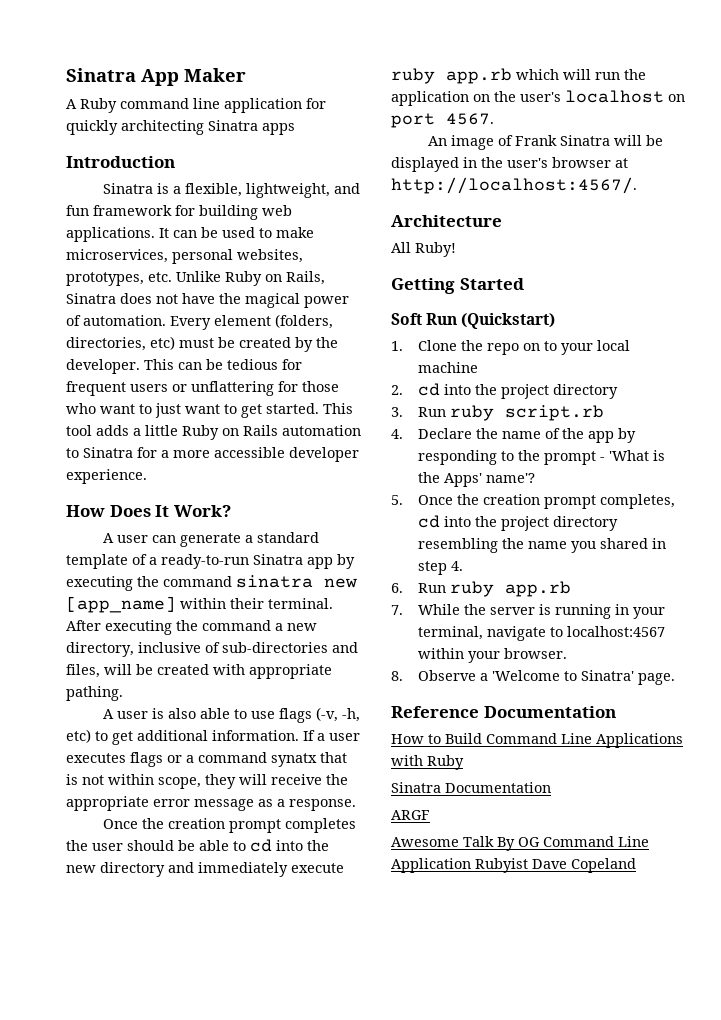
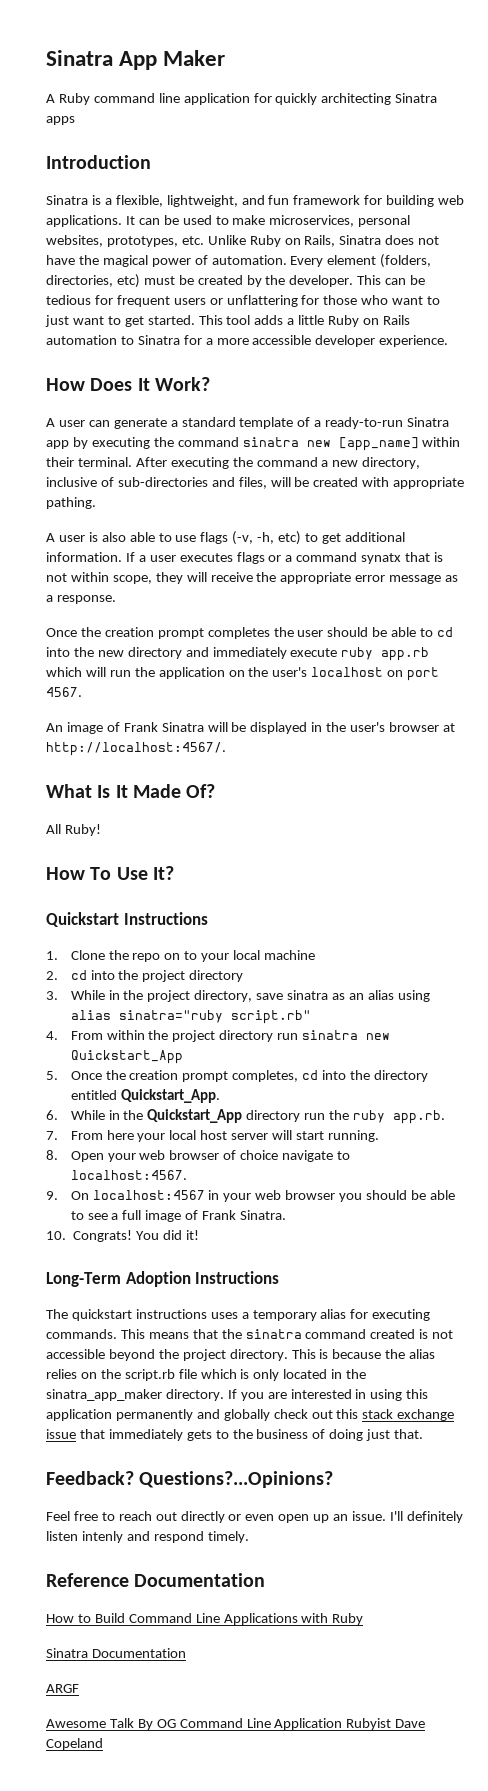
[391,215,502,227] [391,242,456,257] [391,278,524,294] [391,313,556,329] Architecture // All Ruby! // Getting Started // Soft Run (Quickstart) -> [46,784,216,798] [46,824,101,836] [46,866,174,880] [46,912,208,927] What Is It Made Of? // All Ruby! // How To Use It? // Quickstart Instructions
[417,405,604,421] [391,428,636,443] [417,450,665,465] [417,472,535,487] Run ruby script.rb // 4. Declare the name of the app by responding to the prompt - 'What is the Apps' name'? -> [70,990,430,1002] [70,1010,311,1024] [46,1030,391,1042] [70,1050,183,1064] While in the project directory, save sinatra as an alias using alias sinatra="ruby script.rb" // 4. From within the project directory run sinatra new Quickstart_App
[500,516,618,531] [417,538,666,553] [417,561,463,575] [391,581,571,597] [391,604,665,619] [417,626,665,641] [417,648,567,663] [391,670,675,685] project directory resembling the name you shared in step 4. // 6. Run ruby app.rb // 7. While the server is running in your terminal, navigate to localhost:4567 within your browser. // 8. Observe a 'Welcome to Sinatra' page. -> [373,1070,428,1082] [70,1089,220,1103] [46,1109,446,1124] [46,1130,379,1142] [46,1150,351,1162] [70,1170,187,1180] [46,1190,455,1202] [70,1210,287,1222] [46,1230,199,1242] [46,1271,280,1287] [46,1309,431,1321] [46,1329,454,1339] [46,1349,436,1361] [46,1369,367,1381] [46,1389,429,1401] [46,1409,455,1421] [46,1429,424,1441] [46,1471,334,1488] [46,1511,463,1523] [46,1531,249,1543] directory entitled Quickstart_App. // 6. While in the Quickstart_App directory run the ruby app.rb. // 7. From here your local host server will start running. // 8. Open your web browser of choice navigate to localhost:4567. // 9. On localhost:4567 in your web browser you should be able to see a full image of Frank Sinatra. // 10. Congrats! You did it! // Long-Term Adoption Instructions // The quickstart instructions uses a temporary alias for executing commands. This means that the sinatra command created is not accessible beyond the project directory. This is because the alias relies on the script.rb file which is only located in the sinatra_app_maker directory. If you are interested in using this application permanently and globally check out this stack exchange issue that immediately gets to the business of doing just that. // Feedback? Questions?...Opinions? // Feel free to reach out directly or even open up an issue. I'll definitely listen intenly and respond timely.

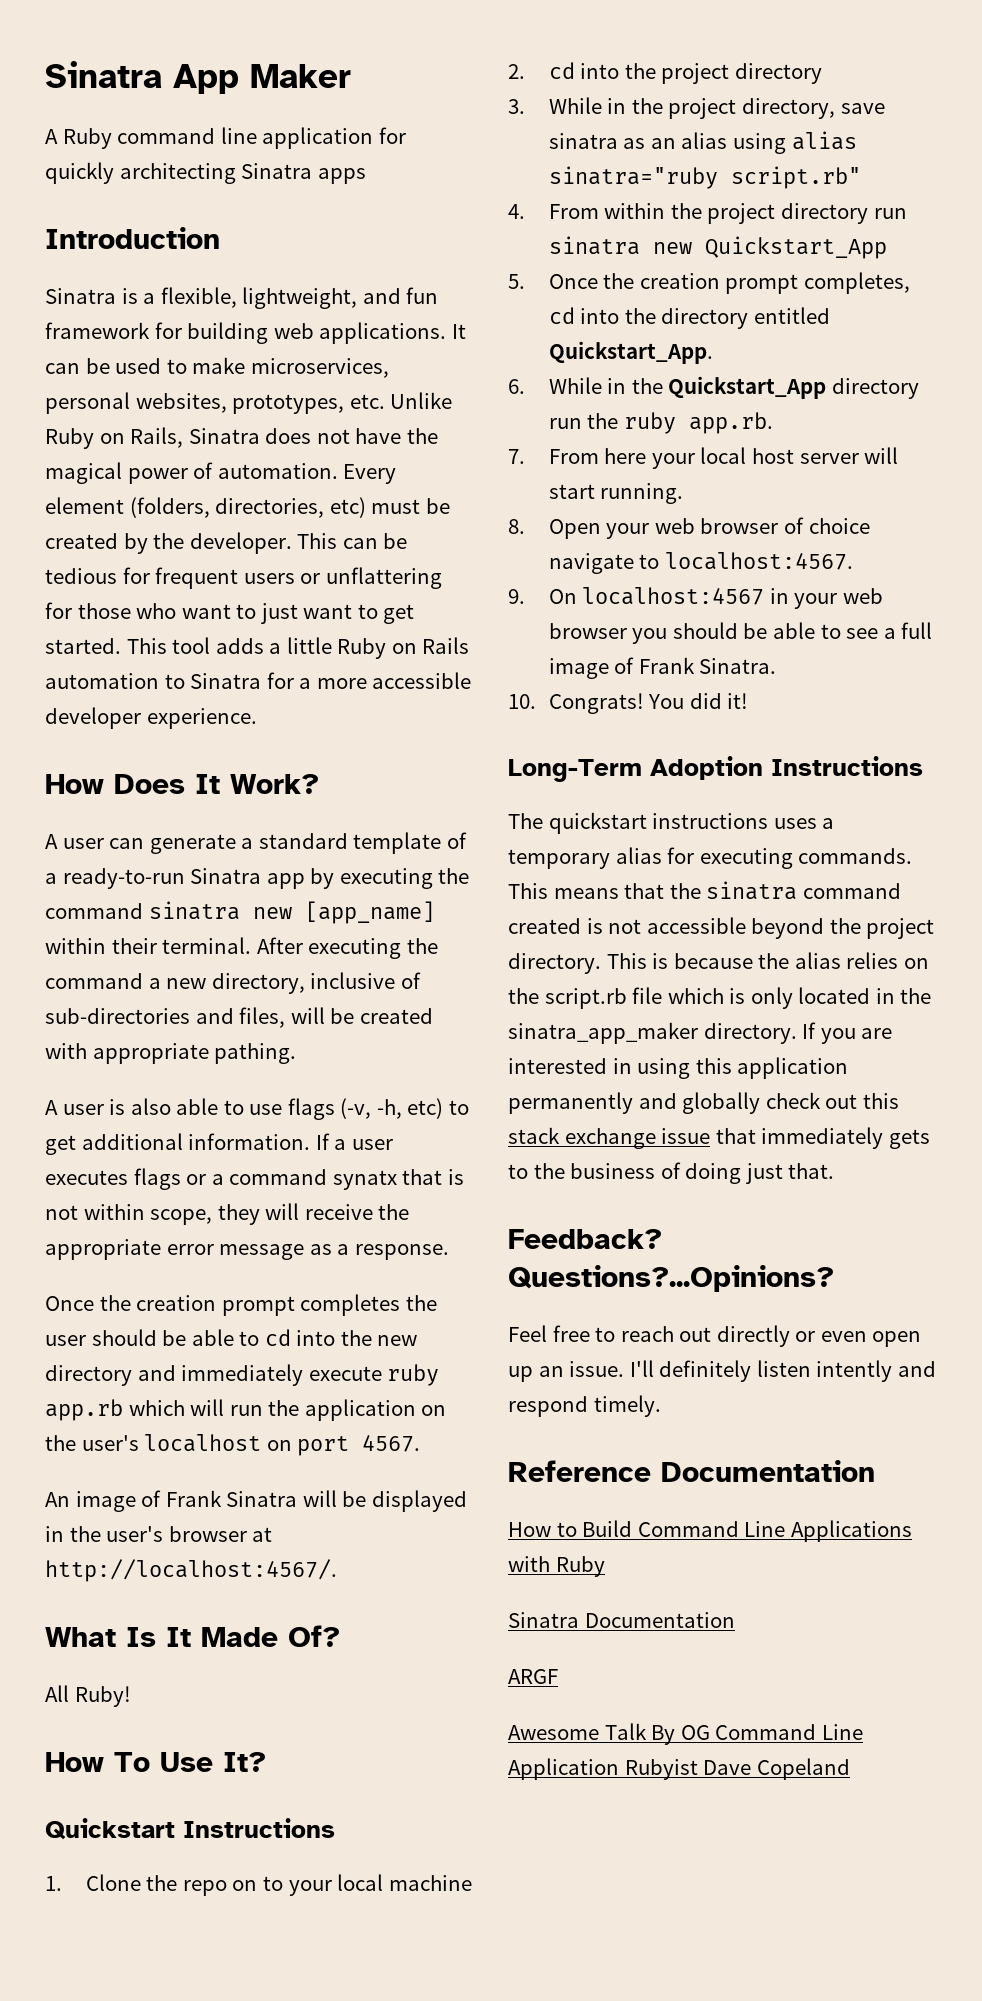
[81,1531,123,1543] intenly -> [816,1360,893,1382] intently

